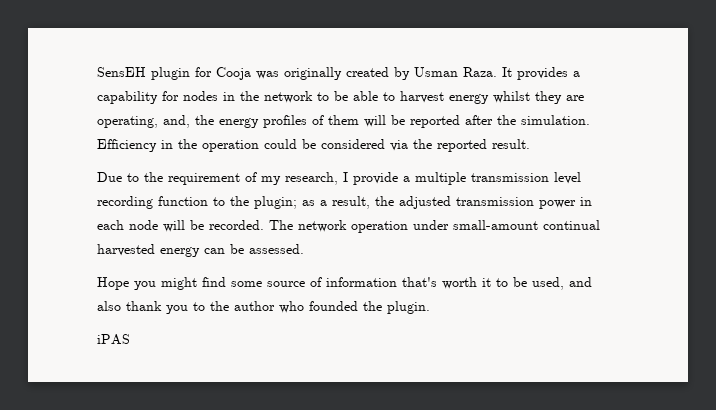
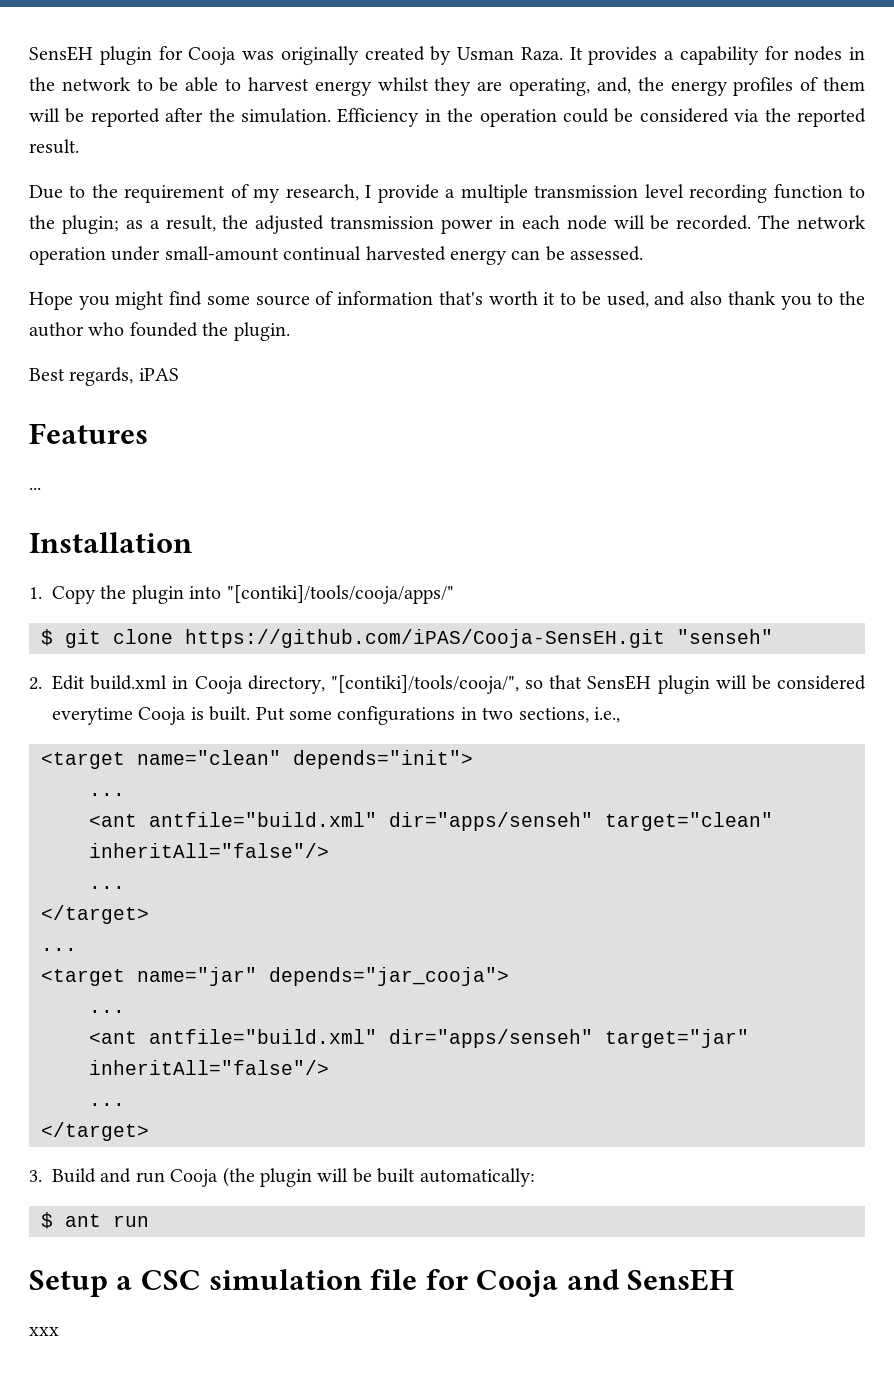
(430, 307) none -> [29,367,134,386] Best regards,
(130, 339) none -> [29,423,148,444] [29,487,41,490] [29,532,192,553] [29,585,454,604] [41,629,773,648] [29,675,866,694] [52,706,620,725] [41,750,473,769] [89,793,125,796] [89,812,773,831] [89,843,329,858] [89,886,125,889] [41,905,149,924] [41,948,77,951] [41,967,509,986] [89,1010,125,1013] [89,1029,749,1048] [89,1060,329,1075] [89,1103,125,1106] [41,1122,149,1141] [29,1167,535,1187] [41,1212,149,1229] [29,1269,734,1297] [29,1327,59,1336] // Features // ... // Installation // 1. Copy the plugin into "[contiki]/tools/cooja/apps/" // $ git clone https://github.com/iPAS/Cooja-SensEH.git "senseh" // 2. Edit build.xml in Cooja directory, "[contiki]/tools/cooja/", so that SensEH plugin will be considered everytime Cooja is built. Put some configurations in two sections, i.e., // <target name="clean" depends="init"> // ... // <ant antfile="build.xml" dir="apps/senseh" target="clean" inheritAll="false"/> // ... // </target> // ... // <target name="jar" depends="jar_cooja"> // ... // <ant antfile="build.xml" dir="apps/senseh" target="jar" inheritAll="false"/> // ... // </target> // 3. Build and run Cooja (the plugin will be built automatically: // $ ant run // Setup a CSC simulation file for Cooja and SensEH // xxx

